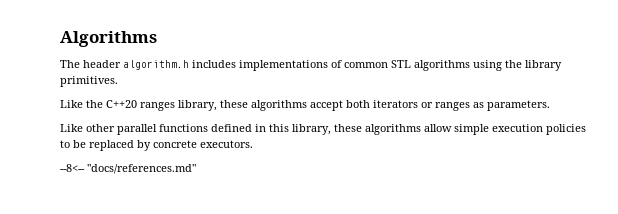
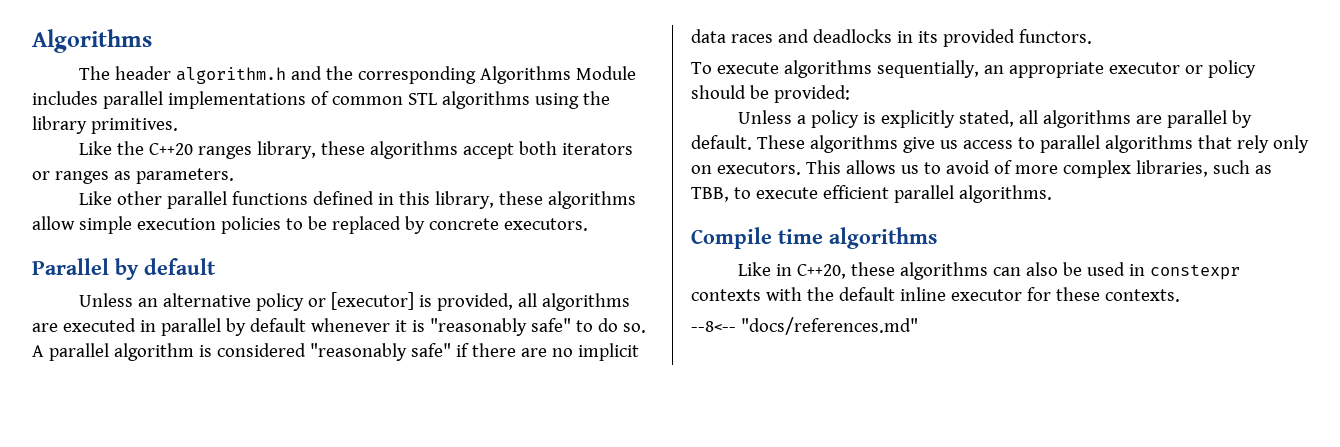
[192,60,236,68] includes -> [290,66,636,84] [32,91,163,109] and the corresponding Algorithms Module includes parallel
(253, 144) none -> [32,258,216,280] [78,292,630,311] [32,318,646,336] [32,343,639,361] [691,29,1092,47] [691,60,1256,78] [691,85,850,103] [737,110,1252,128] [691,135,1309,153] [691,160,1272,178] [691,185,1052,203] [691,227,937,249] [737,262,1240,280] [691,287,1180,302] // Parallel by default // Unless an alternative policy or [executor] is provided, all algorithms are executed in parallel by default whenever it is "reasonably safe" to do so. A parallel algorithm is considered "reasonably safe" if there are no implicit data races and deadlocks in its provided functors. // To execute algorithms sequentially, an appropriate executor or policy should be provided: // Unless a policy is explicitly stated, all algorithms are parallel by default. These algorithms give us access to parallel algorithms that rely only on executors. This allows us to avoid of more complex libraries, such as TBB, to execute efficient parallel algorithms. // Compile time algorithms // Like in C++20, these algorithms can also be used in constexpr contexts with the default inline executor for these contexts.

